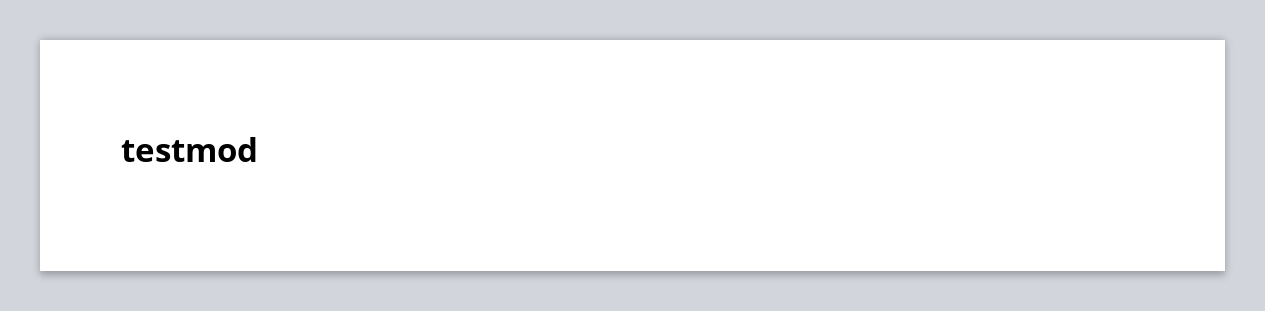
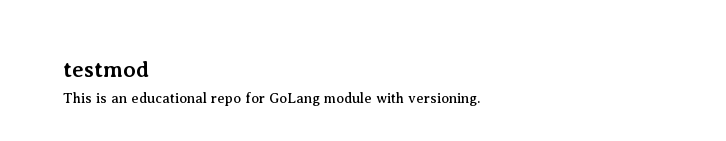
(258, 149) none -> [63,92,480,106] // This is an educational repo for GoLang module with versioning.

